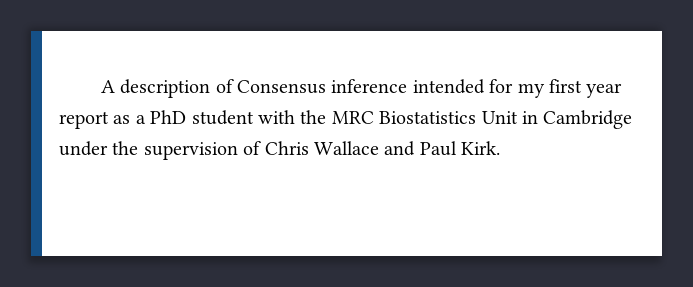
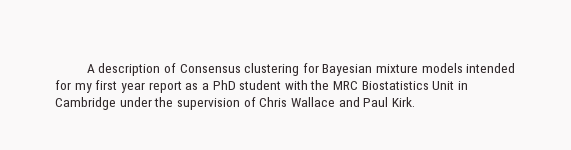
[331,79,408,93] inference -> [244,63,463,76] clustering for Bayesian mixture models

